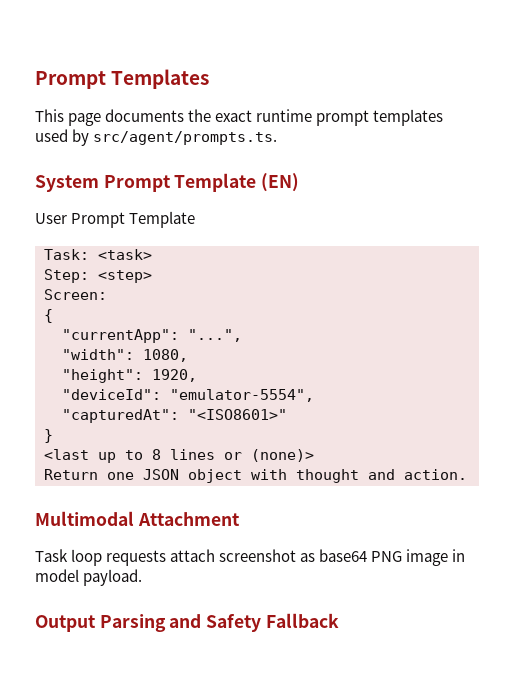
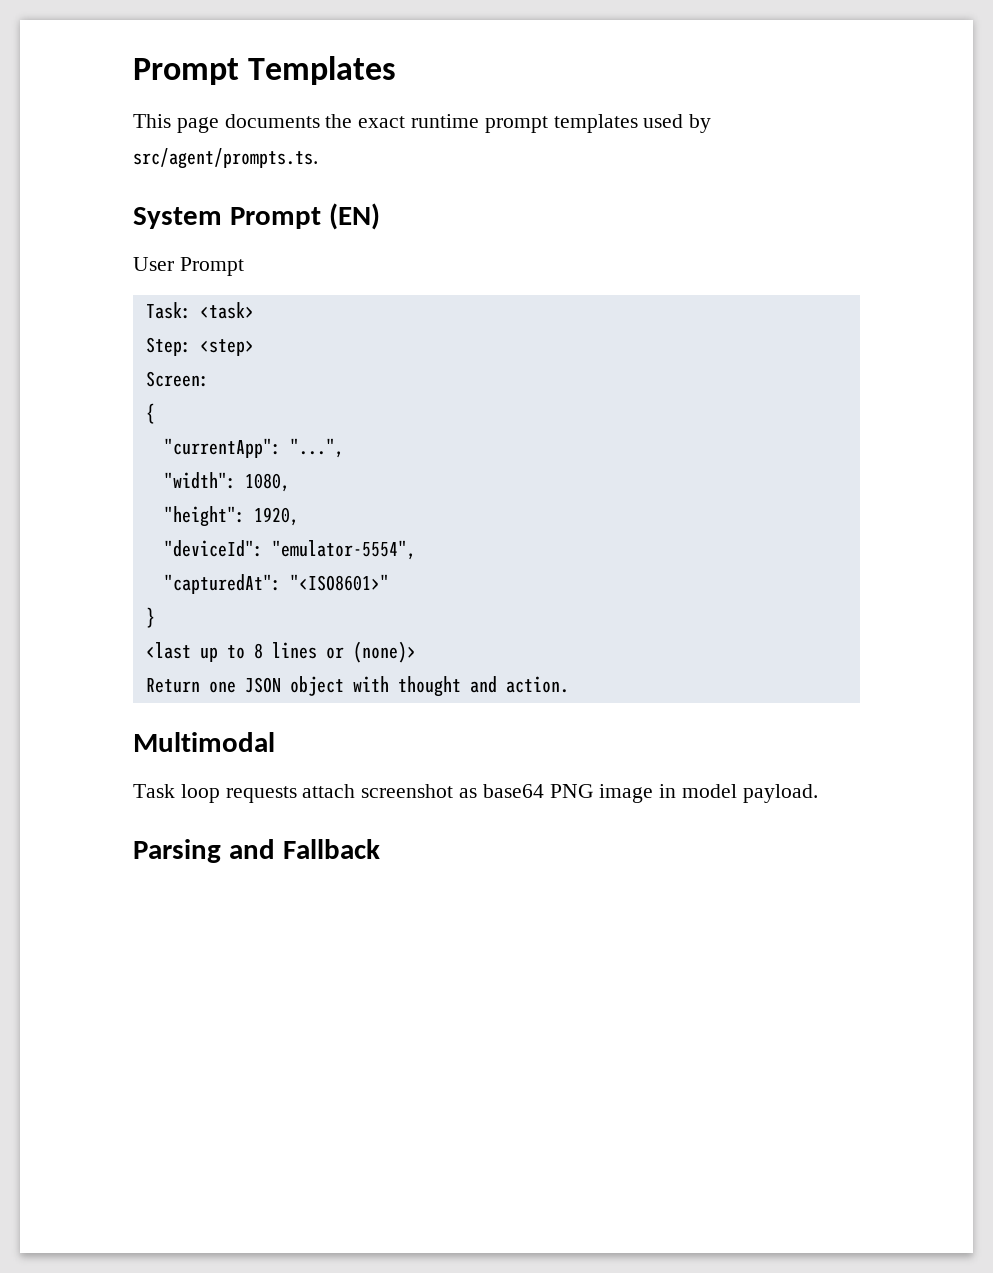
[174,173,257,192] Template -> (321, 218) none
[129,211,196,228] Template -> (244, 266) none
[137,512,240,526] Attachment -> (275, 742) none
[35,615,96,632] Output -> (818, 793) none
[206,613,262,632] Safety -> (275, 849) none

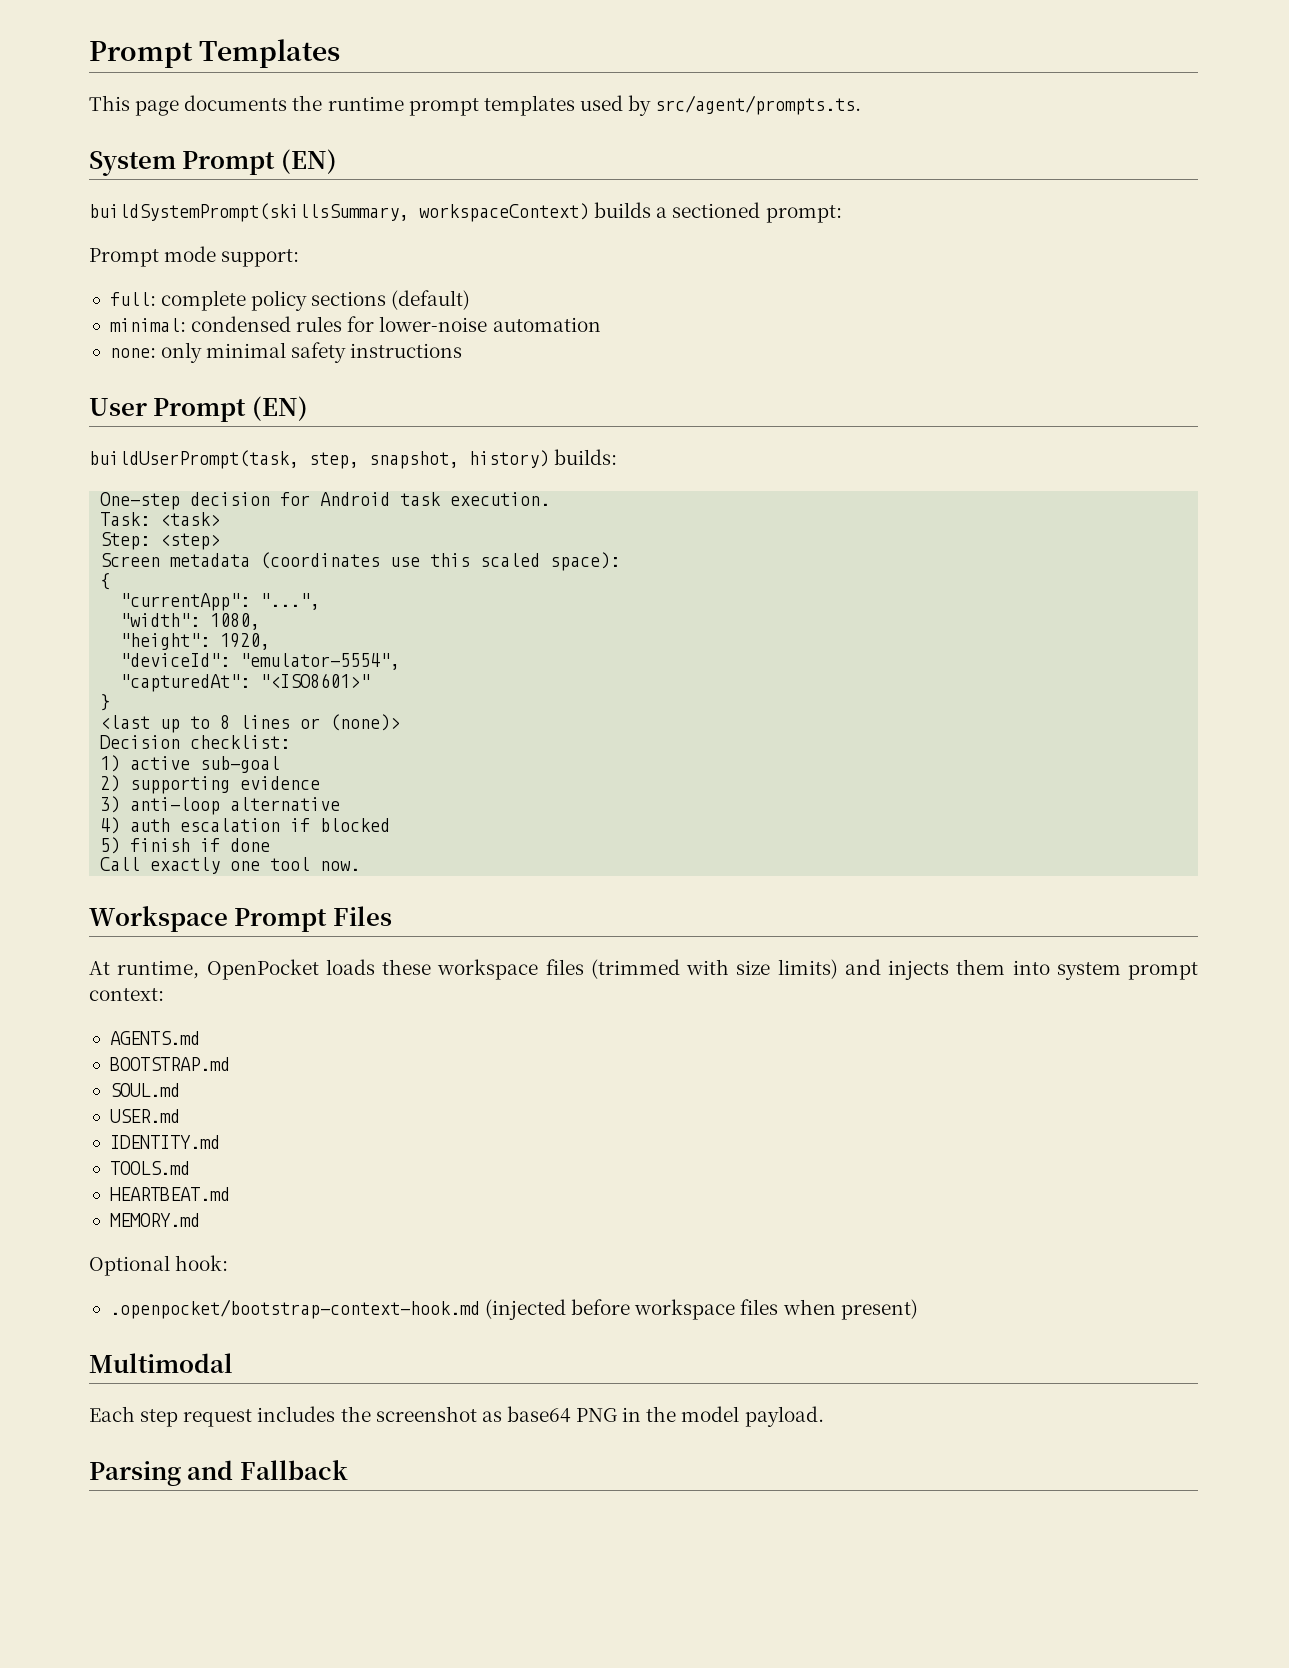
[358,116,406,128] exact -> (323, 103) none
[133,257,244,276] [145,302,254,319] [145,337,254,356] [145,371,209,387] User Prompt // Task: <task> // Step: <step> // Screen: -> [89,202,842,223] [89,246,300,267] [109,290,471,311] [109,316,601,332] [109,342,463,363] [89,396,308,422] [89,449,618,469] [100,492,551,510] [100,512,221,526] [100,532,221,550] [100,552,621,571] buildSystemPrompt(skillsSummary, workspaceContext) builds a sectioned prompt: // Prompt mode support: // full: complete policy sections (default) // minimal: condensed rules for lower-noise automation // none: only minimal safety instructions // User Prompt (EN) // buildUserPrompt(task, step, snapshot, history) builds: // One-step decision for Android task execution. // Task: <task> // Step: <step> // Screen metadata (coordinates use this scaled space):
[145,676,569,697] [133,732,275,752] [133,784,356,803] Return one JSON object with thought and action. // Multimodal // Task loop requests attach -> [100,735,291,749] [100,755,281,773] [100,775,321,794] [100,796,341,815] [100,817,391,834] [100,837,271,854] [100,857,361,874] [89,906,392,932] [89,959,1198,980] [89,988,164,1001] [109,1031,200,1045] [109,1057,230,1071] [109,1083,180,1097] [109,1109,180,1123] [109,1135,220,1149] [109,1161,190,1175] [109,1187,230,1201] [109,1213,200,1227] [89,1255,229,1276] [109,1299,918,1320] [89,1353,233,1373] [89,1406,371,1427] Decision checklist: // 1) active sub-goal // 2) supporting evidence // 3) anti-loop alternative // 4) auth escalation if blocked // 5) finish if done // Call exactly one tool now. // Workspace Prompt Files // At runtime, OpenPocket loads these workspace files (trimmed with size limits) and injects them into system prompt context: // AGENTS.md // BOOTSTRAP.md // SOUL.md // USER.md // IDENTITY.md // TOOLS.md // HEARTBEAT.md // MEMORY.md // Optional hook: // .openpocket/bootstrap-context-hook.md (injected before workspace files when present) // Multimodal // Each step request includes the
[599,784,677,803] image in -> [622,1406,677,1422] in the

